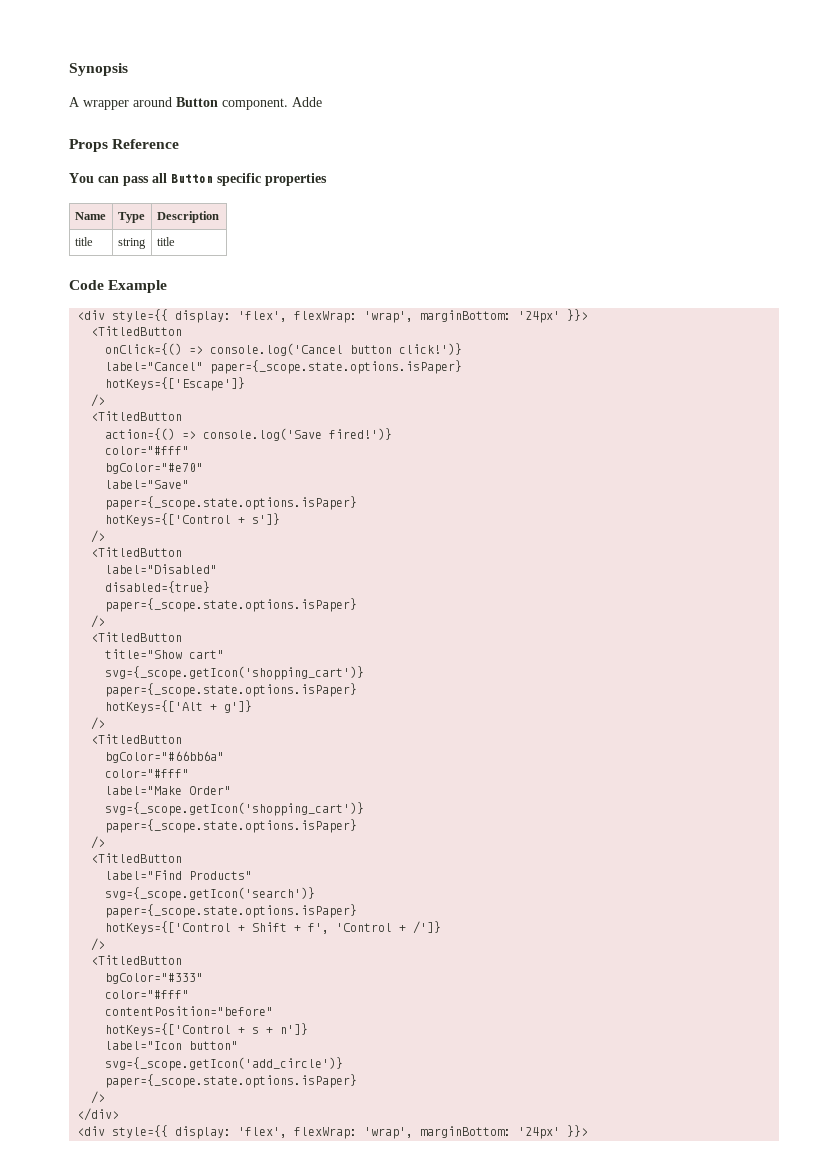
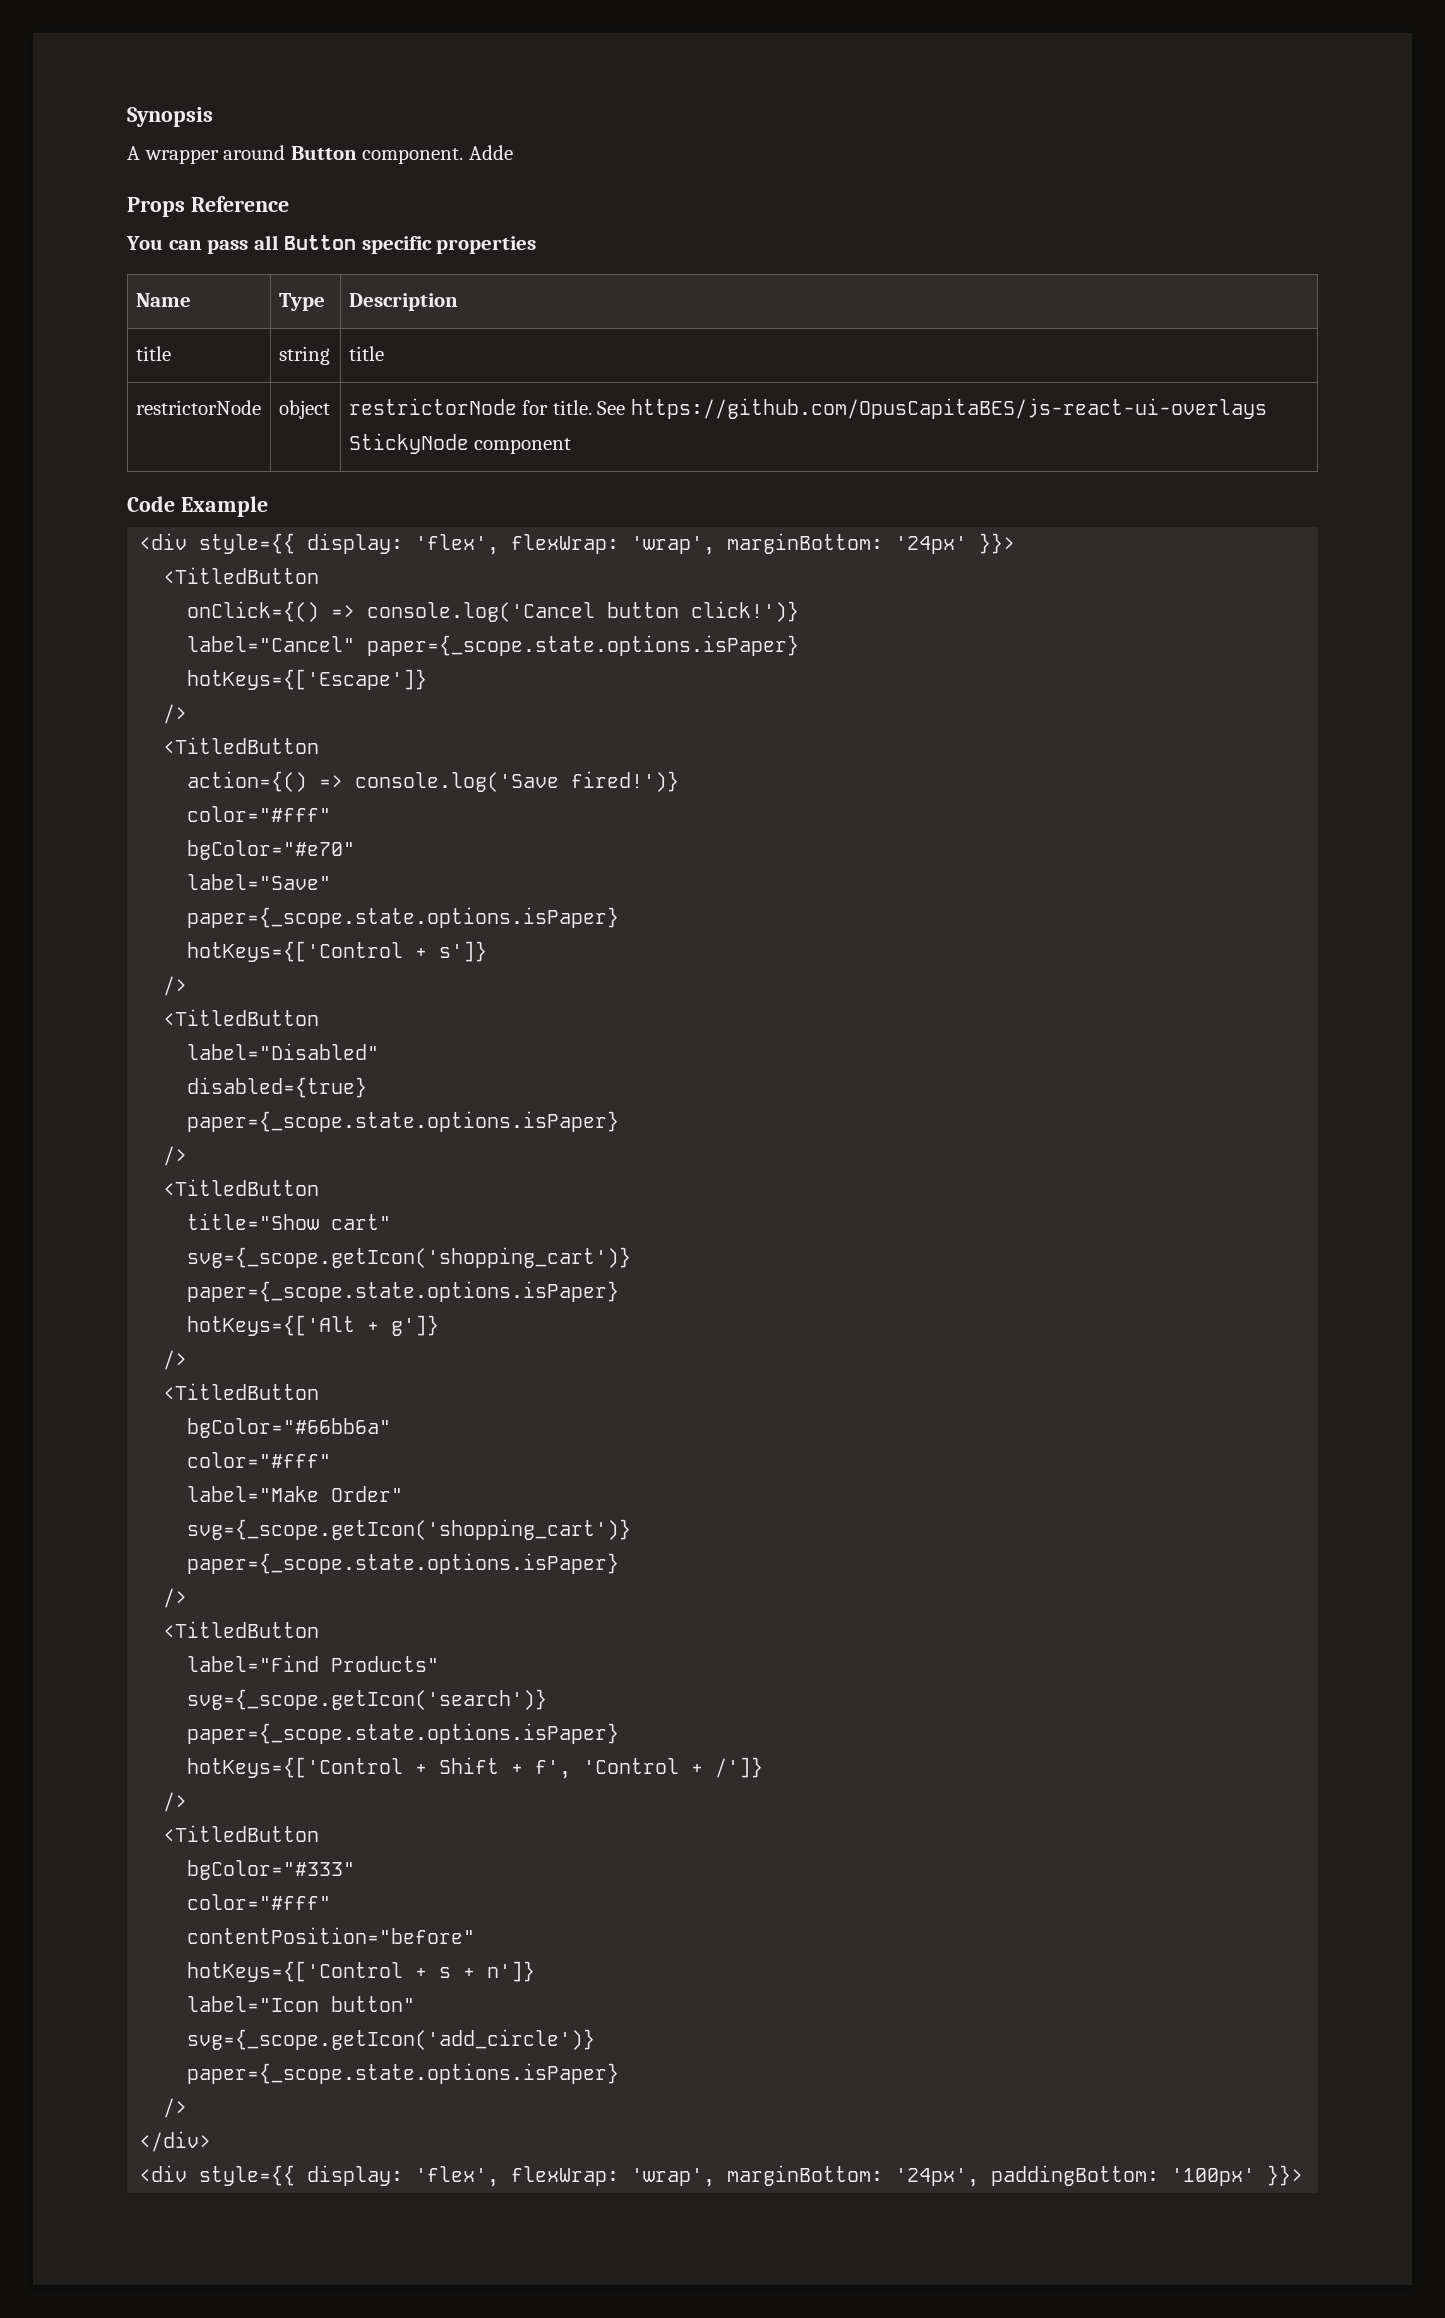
(175, 241) none -> [135,400,261,415] [278,400,330,419] [348,398,1268,419] [348,433,572,454] // restrictorNode | object | restrictorNode for title. See https://github.com/OpusCapitaBES/js-react-ui-overlays StickyNode component
[518,1127,561,1139] '24px' -> [895,2165,1256,2187] '24px', paddingBottom: '100px'

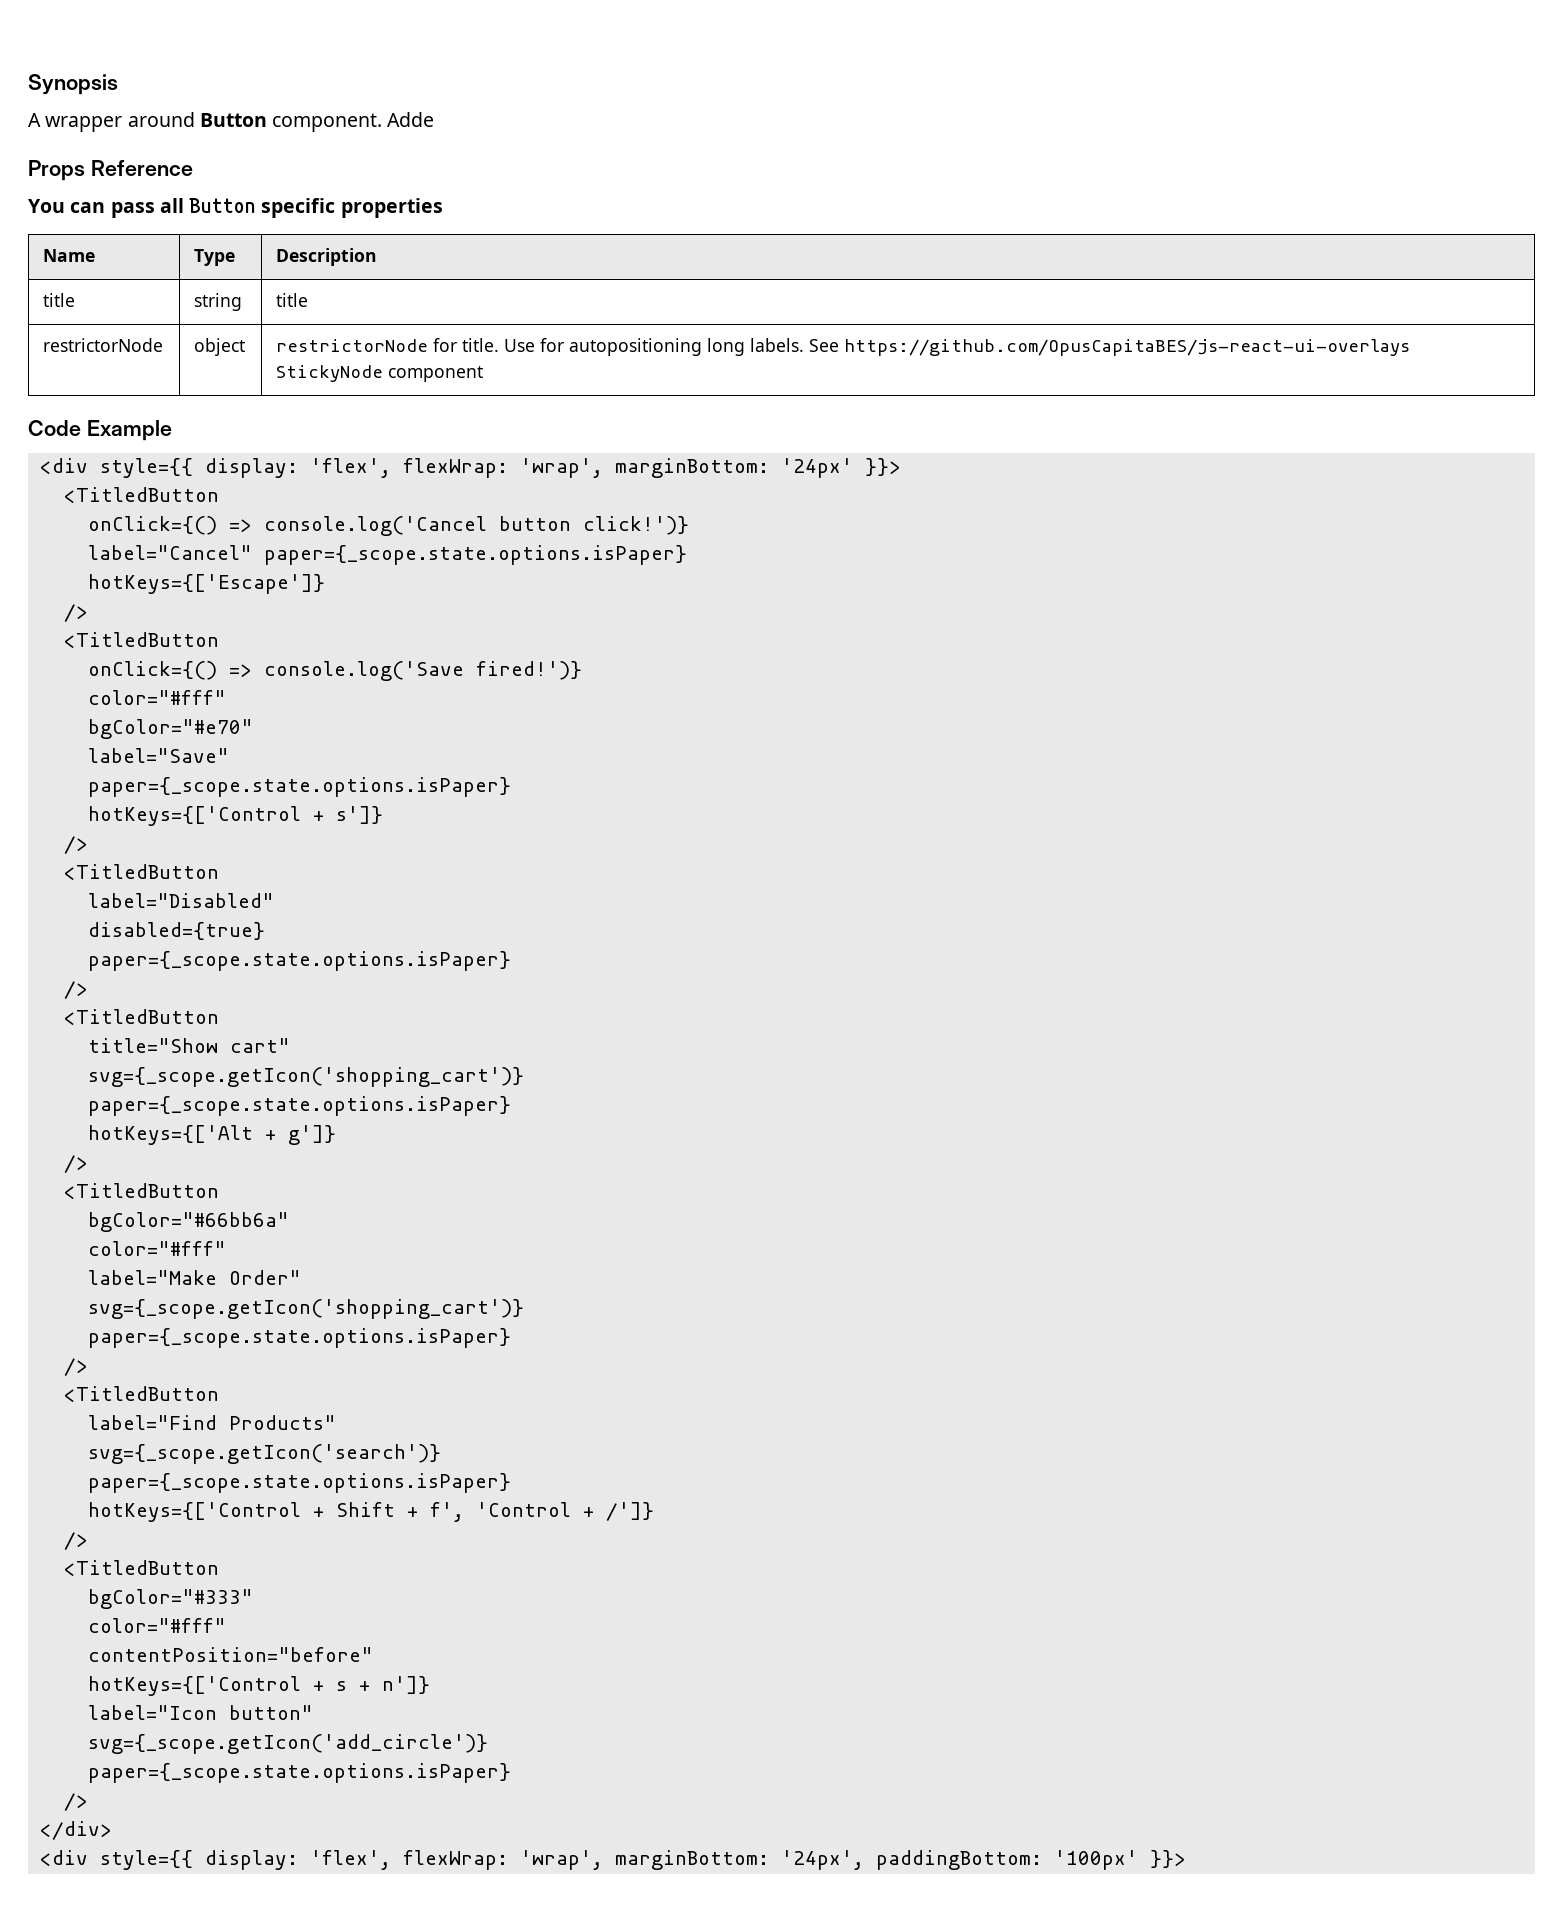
(592, 407) none -> [504,338,805,356] Use for autopositioning long labels.
[187,771,308,792] action={() -> [87,661,217,680] onClick={()

